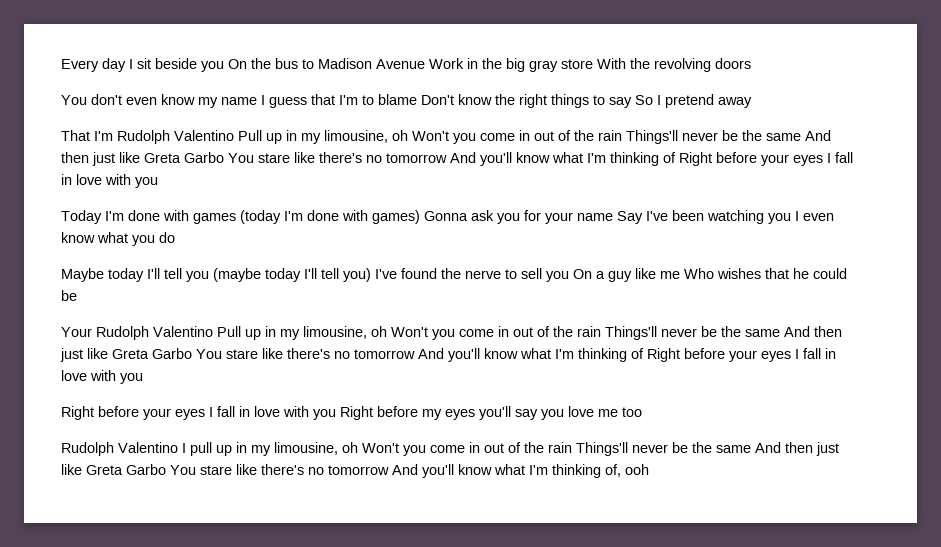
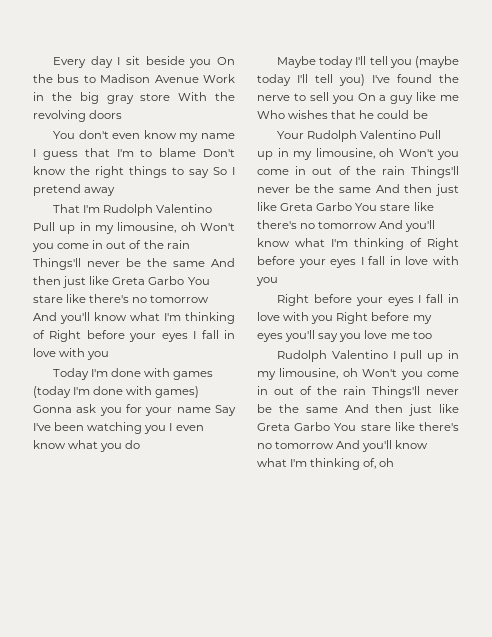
[625,464,649,475] ooh -> [379,458,395,467] oh

